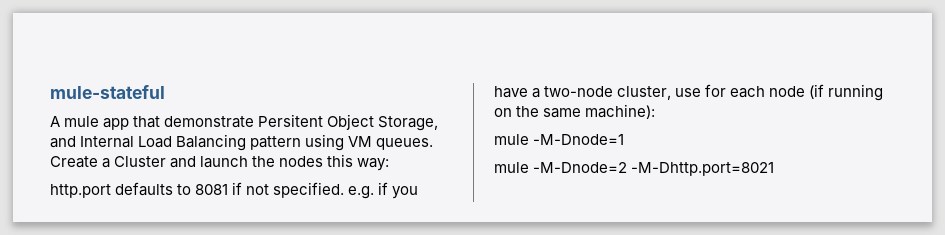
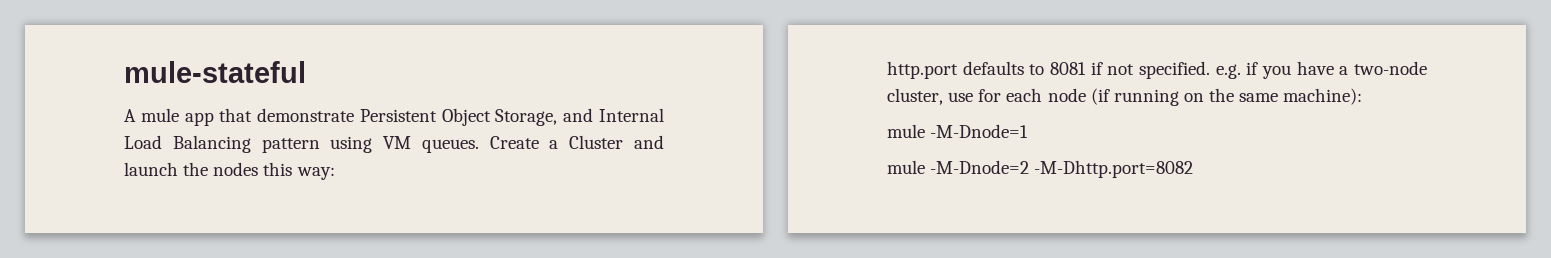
[258,114,324,127] Persitent -> [359,109,437,122] Persistent
[631,162,775,176] -M-Dhttp.port=8021 -> [1034,160,1194,178] -M-Dhttp.port=8082

